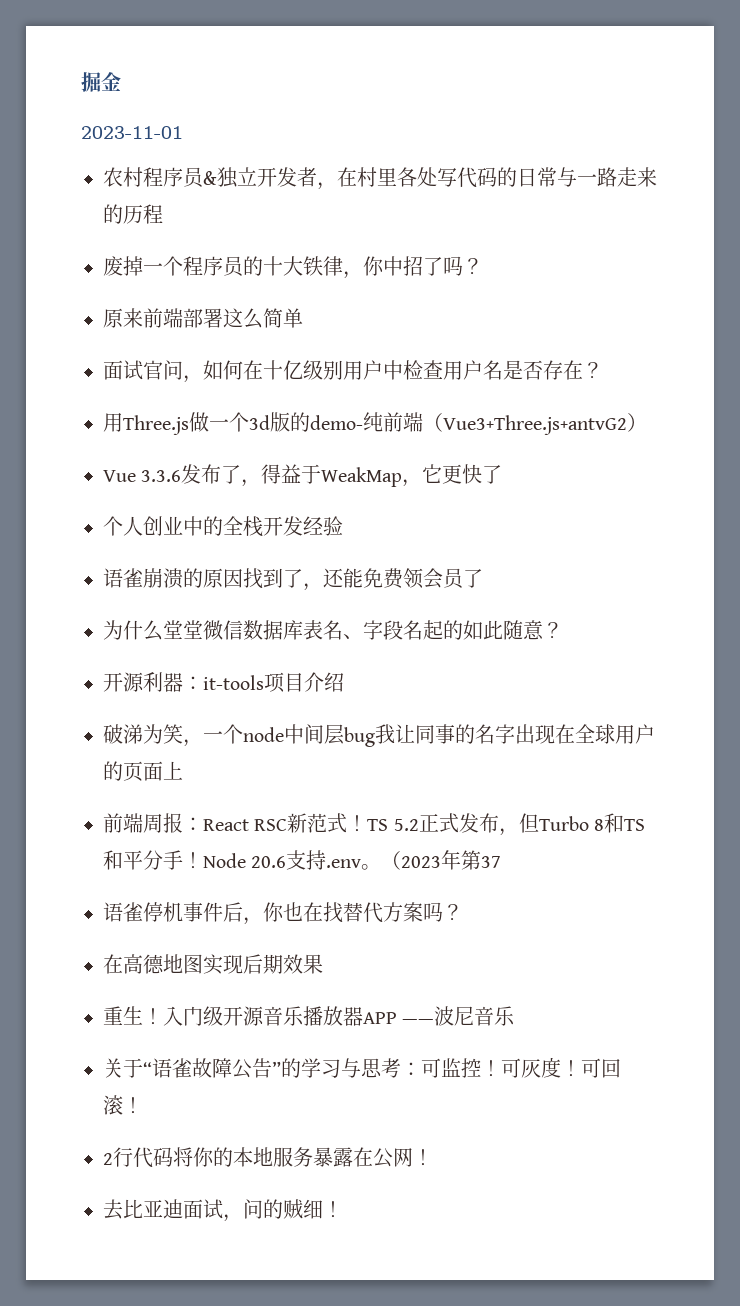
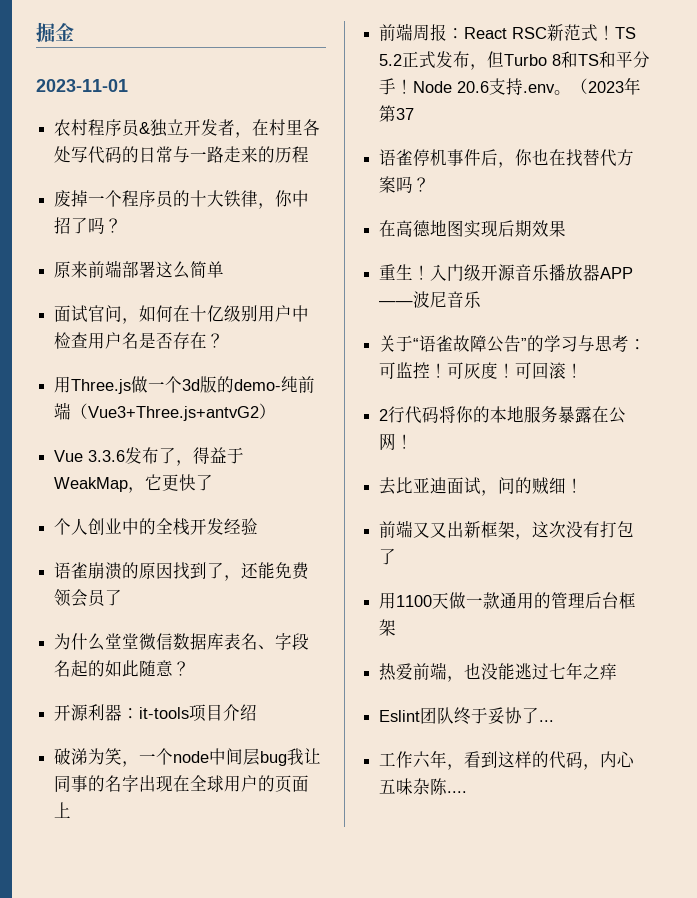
(343, 1209) none -> [379,520,635,540] [379,548,397,565] [379,592,637,609] [379,619,397,636] [379,662,618,682] [379,707,555,725] [379,750,636,770] [379,778,468,795] // 前端又又出新框架，这次没有打包了 // 用1100天做一款通用的管理后台框架 // 热爱前端，也没能逃过七年之痒 // Eslint团队终于妥协了... // 工作六年，看到这样的代码，内心五味杂陈....

